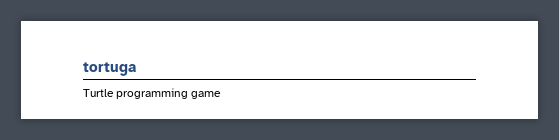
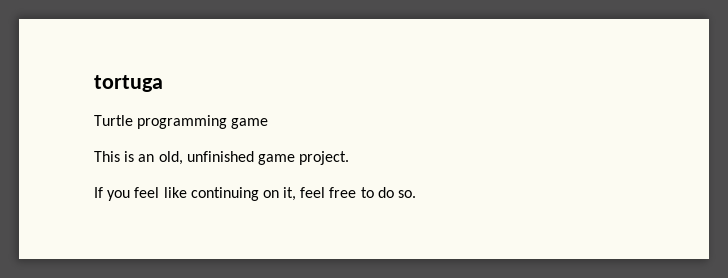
(222, 95) none -> [94,151,350,165] [94,187,417,201] // This is an old, unfinished game project. // If you feel like continuing on it, feel free to do so.

